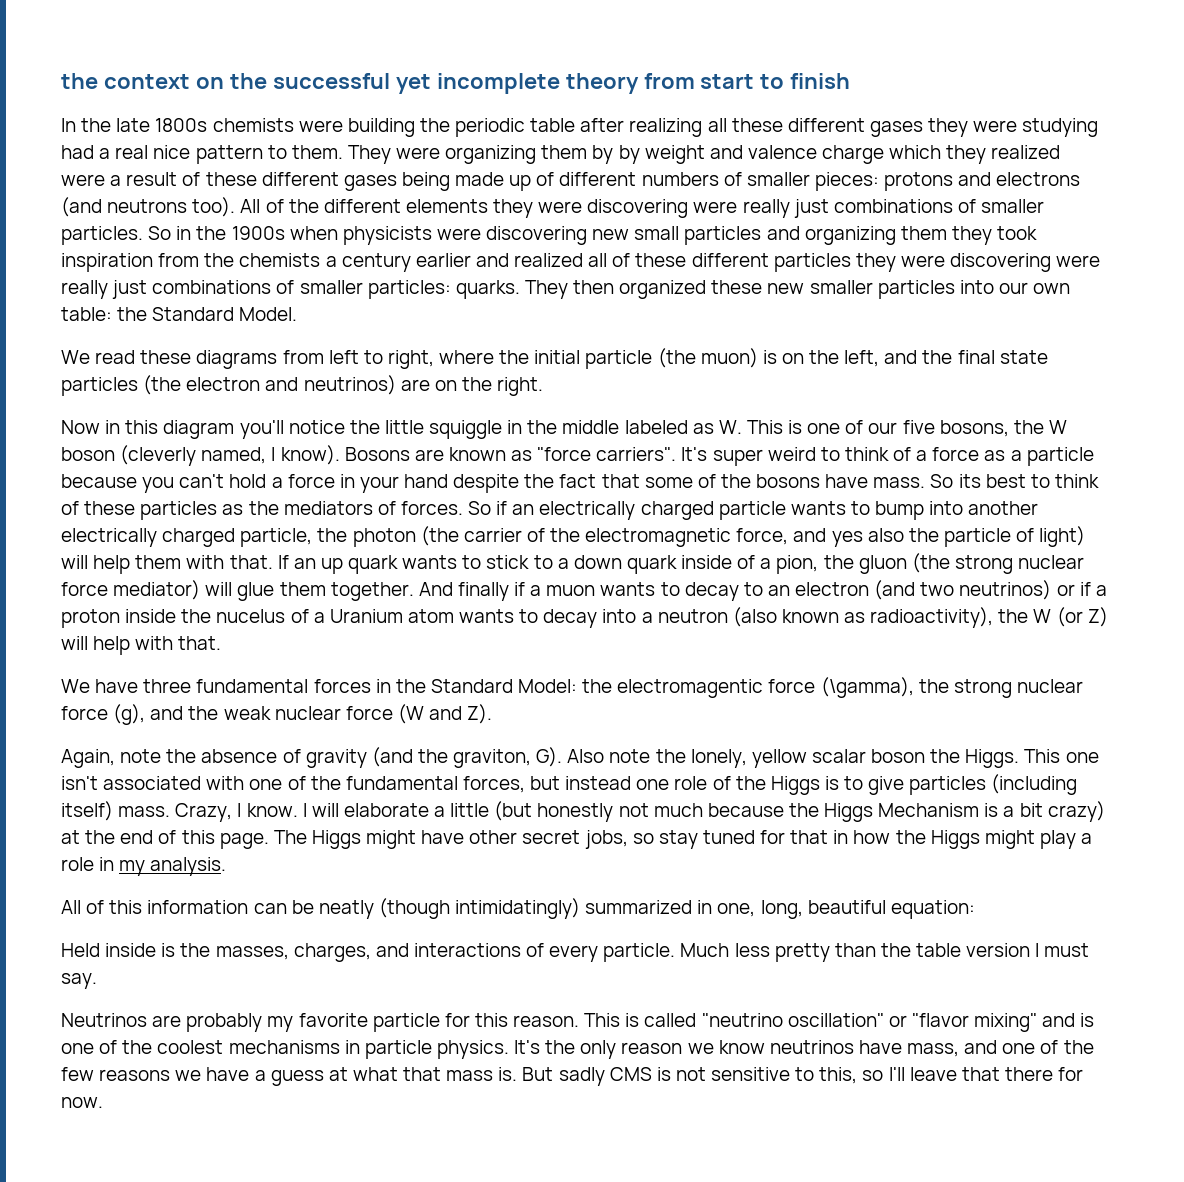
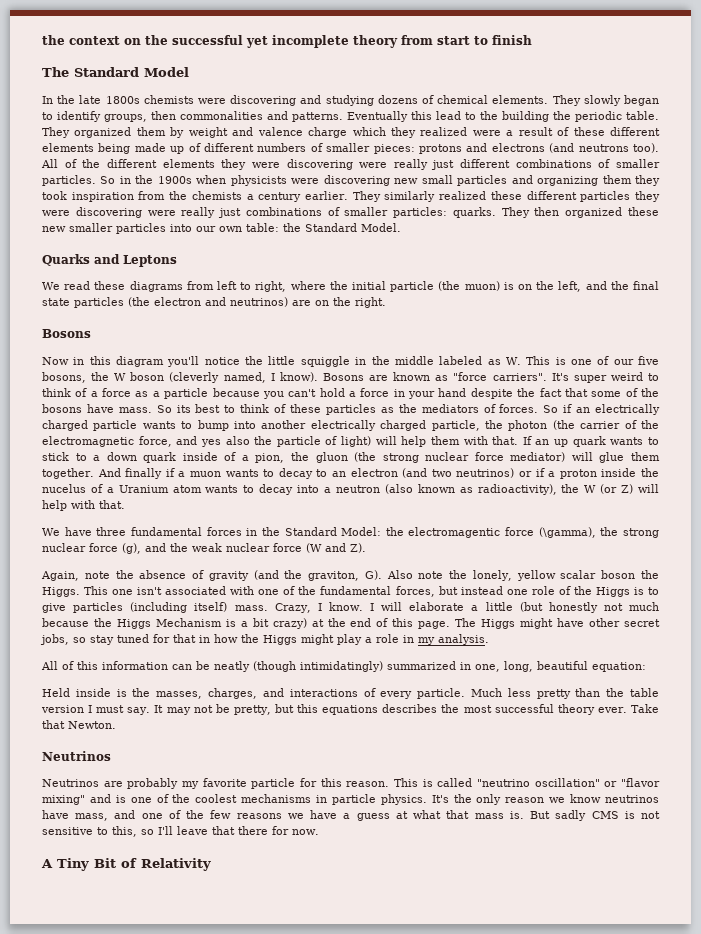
(851, 81) none -> [42,67,189,77] // The Standard Model
[347,118,1099,137] [61,145,537,164] building the periodic table after realizing all these different gases they were studying had a real nice pattern to them. They were organizing -> [230,95,659,106] [42,111,659,122] [42,127,132,138] discovering and studying dozens of chemical elements. They slowly began to identify groups, then commonalities and patterns. Eventually this lead to the building the periodic table. They organized
[618,145,640,164] by -> (185, 132) none
[343,175,397,191] gases -> [42,143,94,152] elements
(829, 208) none -> [460,159,511,168] different
[415,253,631,267] earlier and realized all of -> [305,191,487,202] earlier. They similarly realized
(298, 314) none -> [42,254,177,267] // Quarks and Leptons
(544, 386) none -> [42,329,91,338] // Bosons
(97, 981) none -> [154,704,659,715] [42,720,116,729] [42,751,111,761] It may not be pretty, but this equations describes the most successful theory ever. Take that Newton. // Neutrinos
(103, 1102) none -> [41,858,211,871] // A Tiny Bit of Relativity

